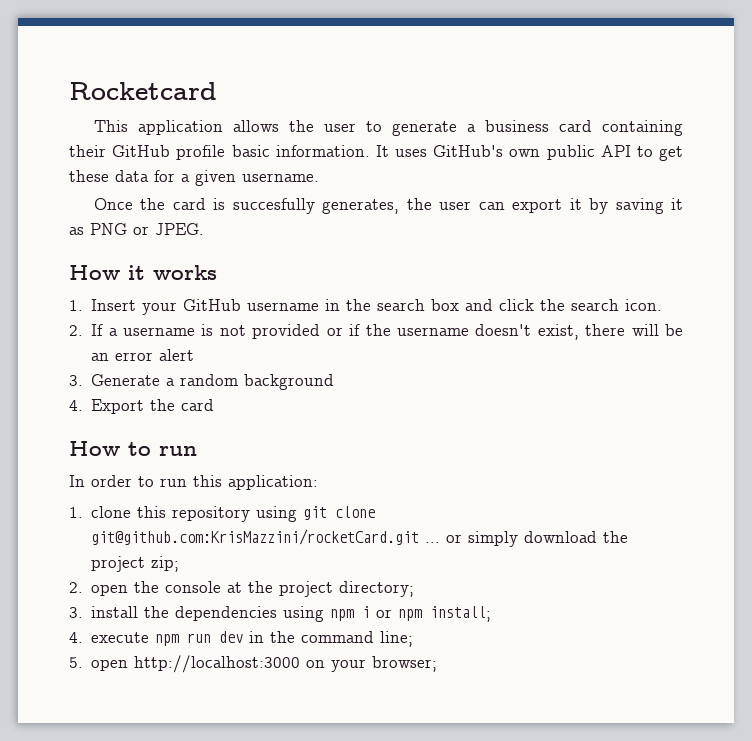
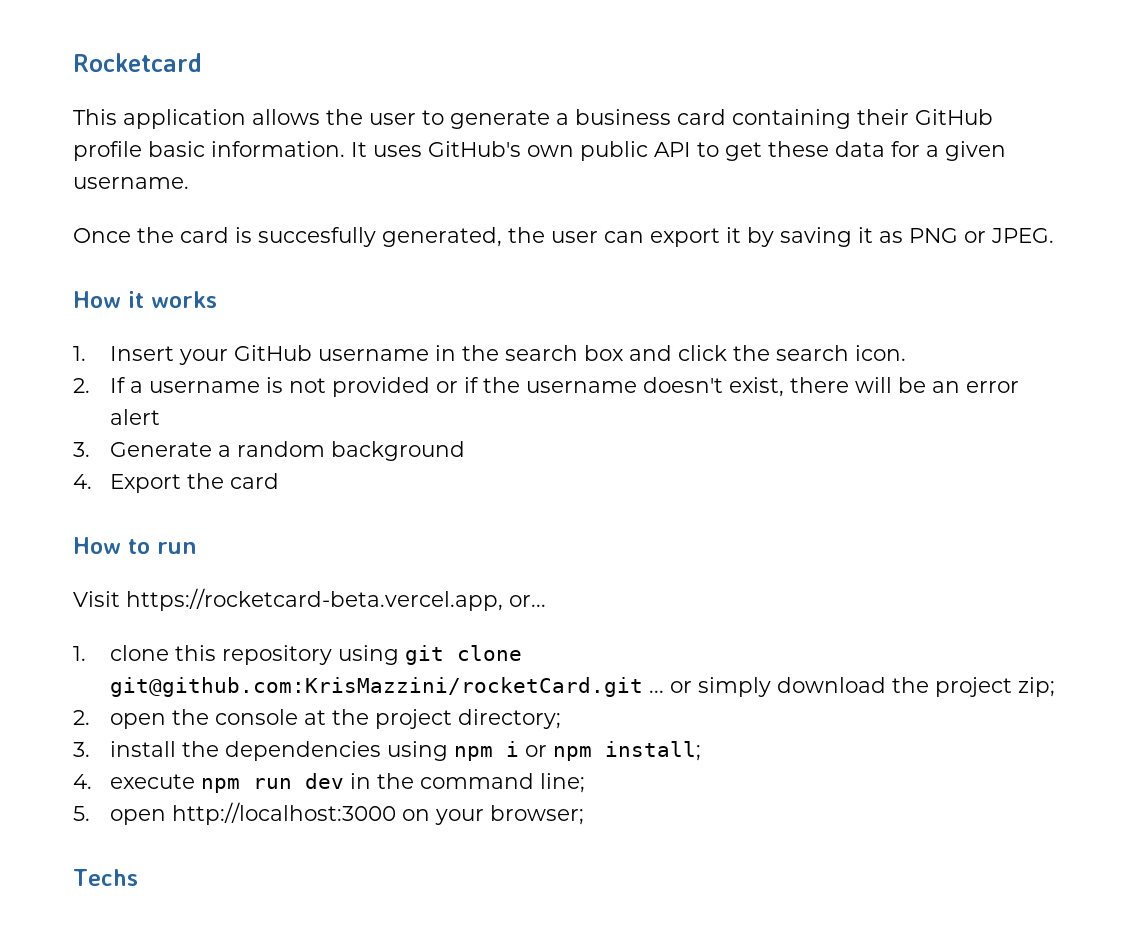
[322,199,400,214] generates, -> [382,227,502,247] generated,
[69,475,318,490] In order to run this application: -> [73,588,546,611] Visit https://rocketcard-beta.vercel.app, or...
(438, 664) none -> [73,869,138,886] // Techs

